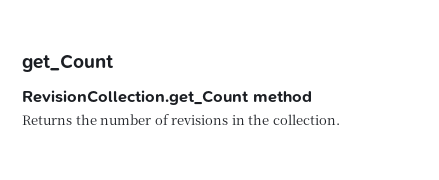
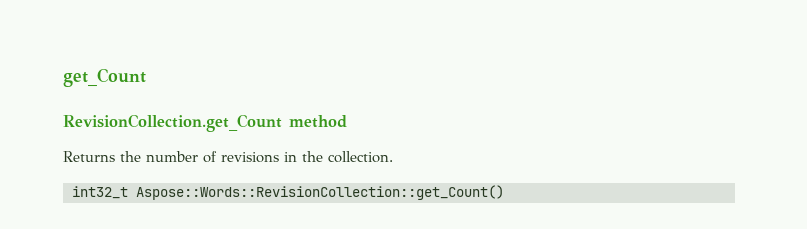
(340, 119) none -> [72,185,504,200] // int32_t Aspose::Words::RevisionCollection::get_Count()

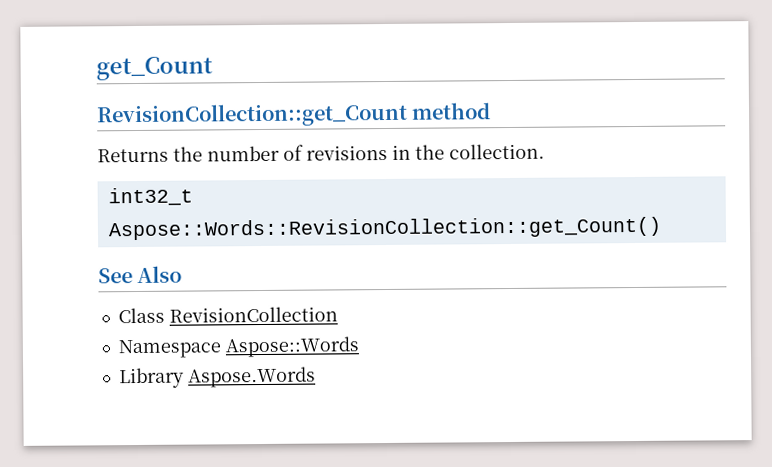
[63,114,282,132] RevisionCollection.get_Count -> [96,102,408,128] RevisionCollection::get_Count
(504, 192) none -> [98,265,183,284] [117,306,338,324] [117,336,359,359] [118,366,316,389] // See Also // Class RevisionCollection // Namespace Aspose::Words // Library Aspose.Words

